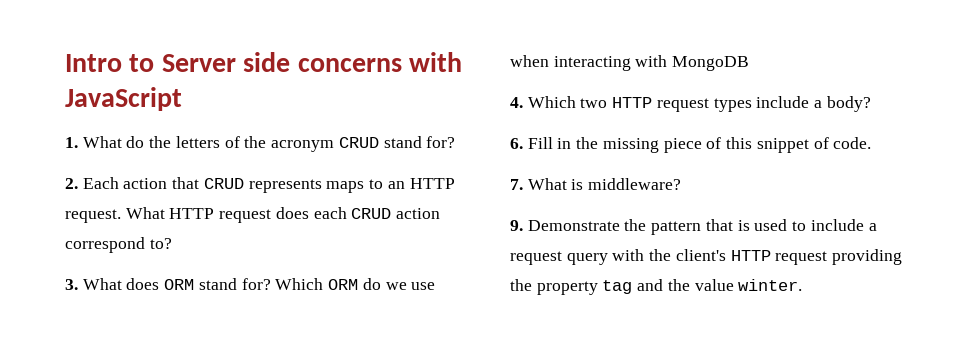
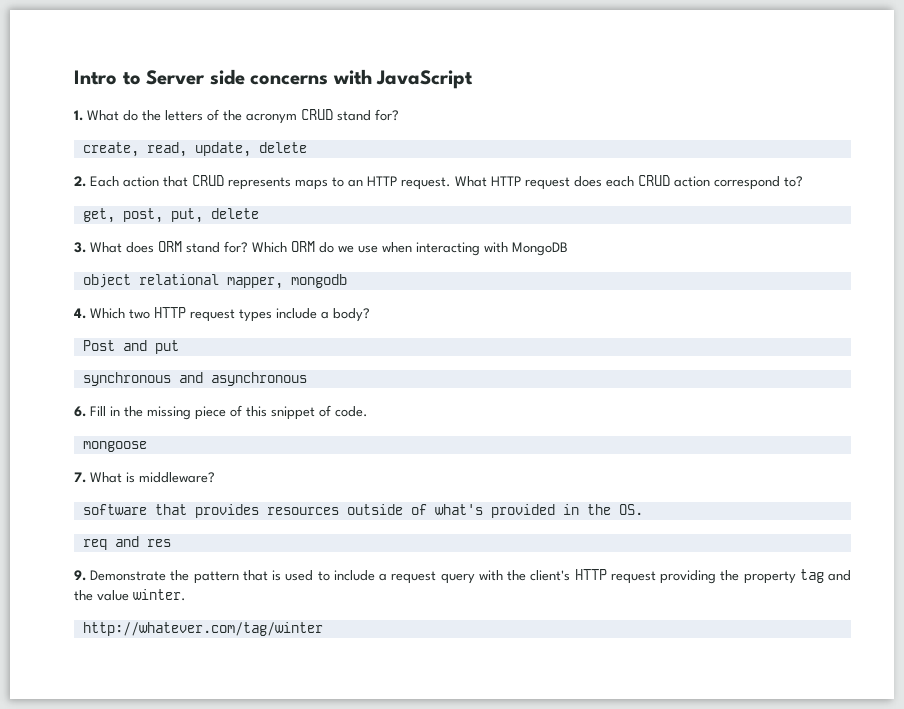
(456, 142) none -> [82,142,307,157] // create, read, update, delete
(172, 243) none -> [82,208,259,223] // get, post, put, delete
(750, 63) none -> [82,274,347,289] // object relational mapper, mongodb
(871, 104) none -> [82,340,179,354] [82,372,307,386] // Post and put // synchronous and asynchronous
(872, 143) none -> [82,441,147,452] // mongoose
(682, 184) none -> [82,504,643,518] [82,536,171,550] // software that provides resources outside of what's provided in the OS. // req and res
(803, 285) none -> [82,622,323,636] // http://whatever.com/tag/winter

